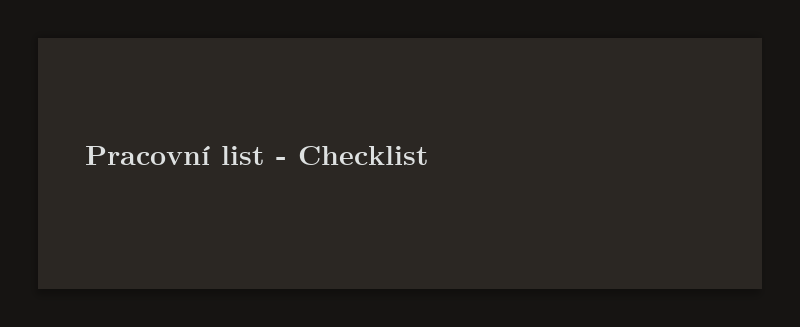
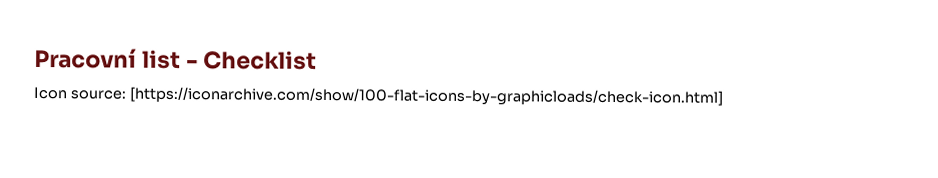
(429, 155) none -> [33,86,723,107] // Icon source: [https://iconarchive.com/show/100-flat-icons-by-graphicloads/check-icon.html]

